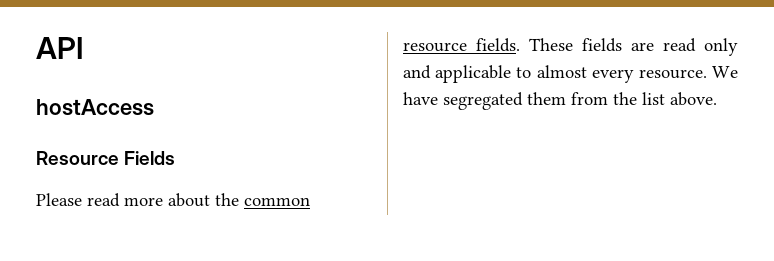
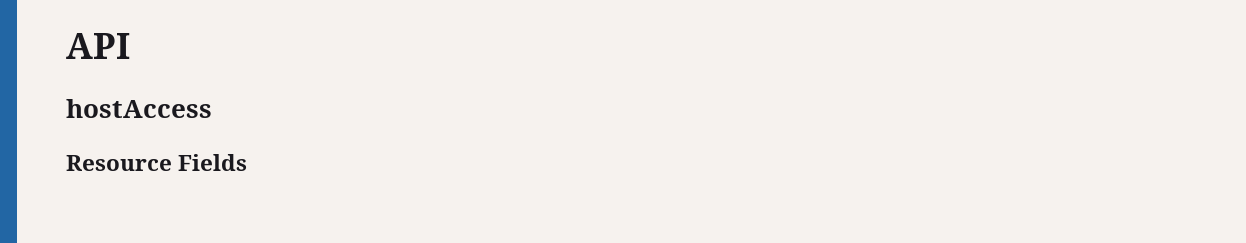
[36,193,310,207] [403,38,738,56] [403,65,738,83] [403,92,717,110] // Please read more about the common resource fields. These fields are read only and applicable to almost every resource. We have segregated them from the list above. -> (248, 162) none

